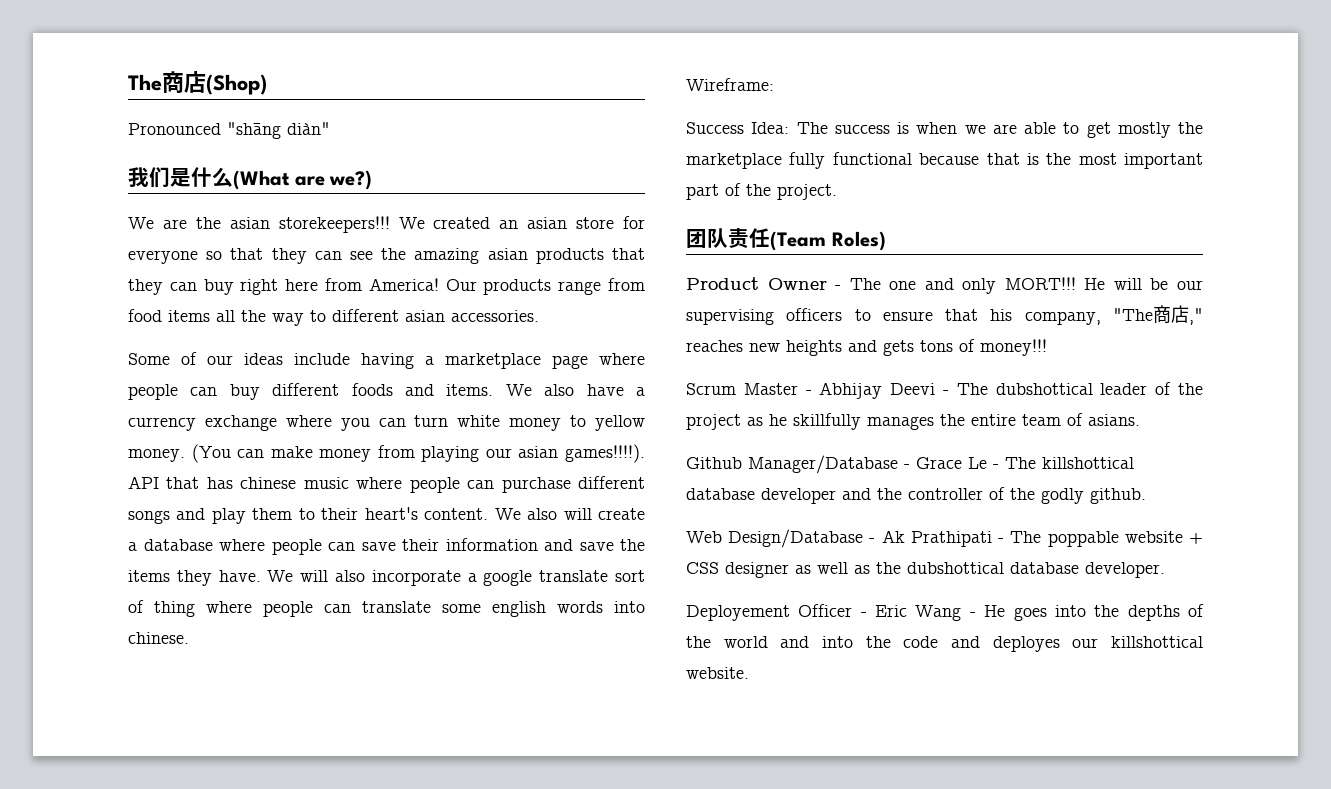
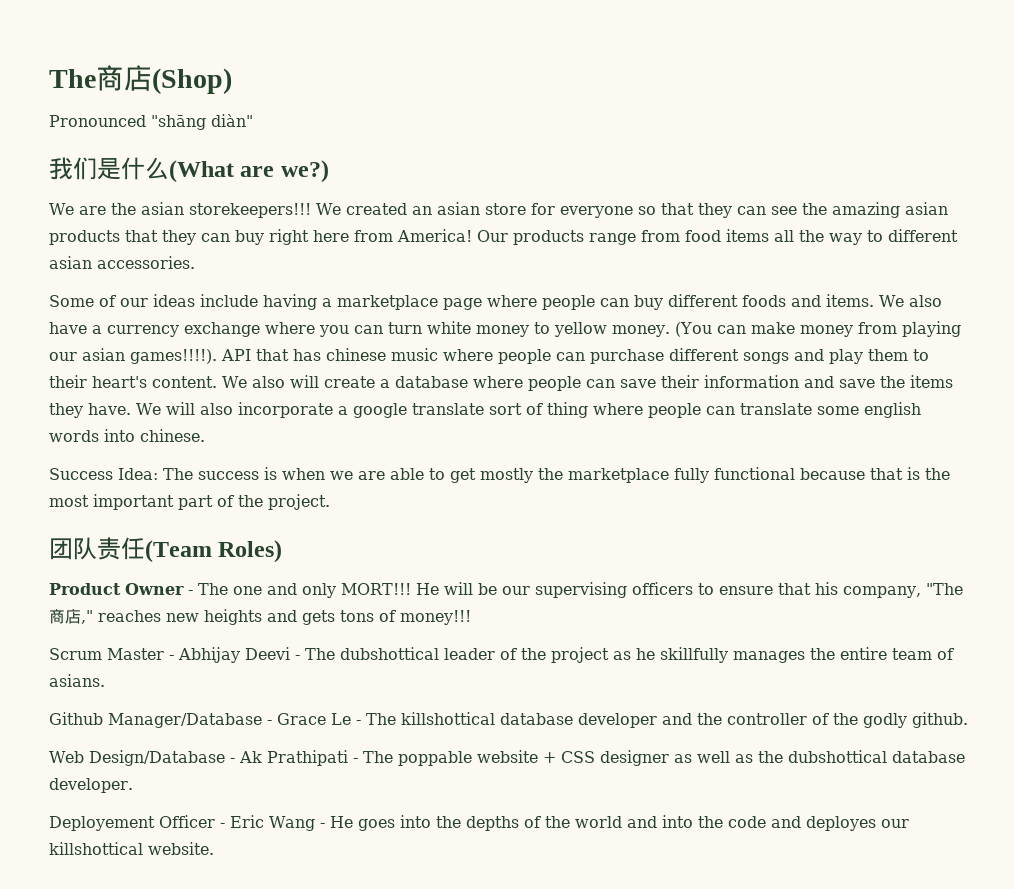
[686,78,774,91] // Wireframe: -> (205, 435) none

